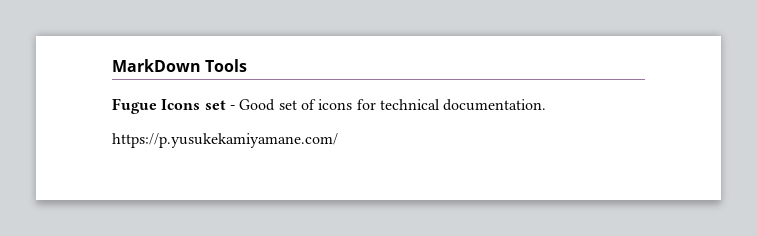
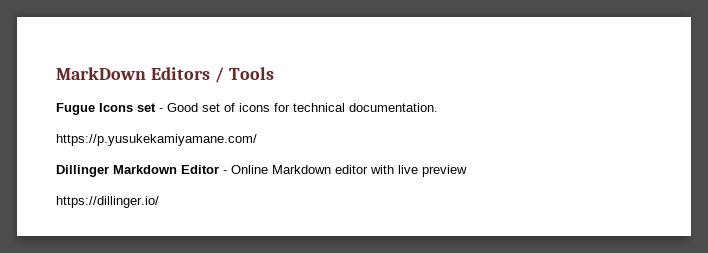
(201, 65) none -> [150,67,224,83] Editors /
(338, 140) none -> [56,165,467,177] [56,196,159,208] // Dillinger Markdown Editor - Online Markdown editor with live preview // https://dillinger.io/

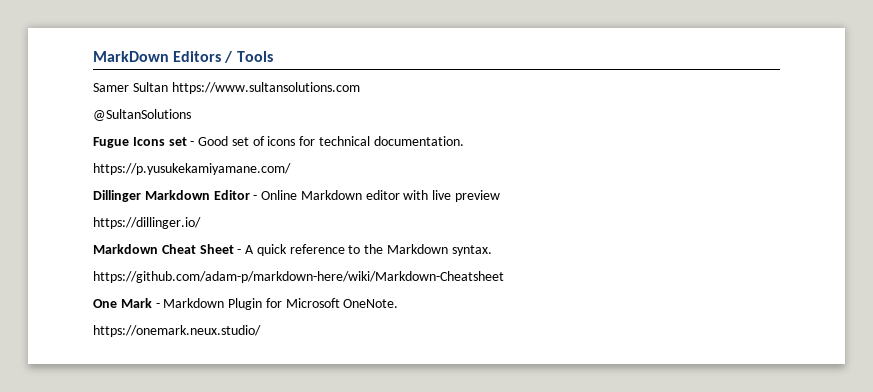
(274, 73) none -> [93,82,360,94] [93,109,191,121] // Samer Sultan https://www.sultansolutions.com // @SultanSolutions
(159, 202) none -> [93,244,492,256] [93,271,504,283] [93,298,399,310] [93,325,261,337] // Markdown Cheat Sheet - A quick reference to the Markdown syntax. // https://github.com/adam-p/markdown-here/wiki/Markdown-Cheatsheet // One Mark - Markdown Plugin for Microsoft OneNote. // https://onemark.neux.studio/

